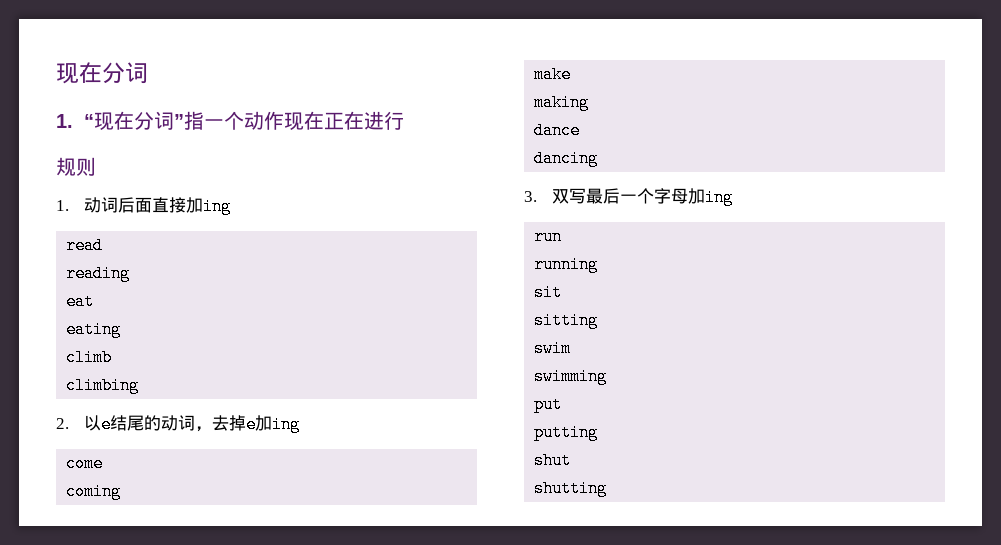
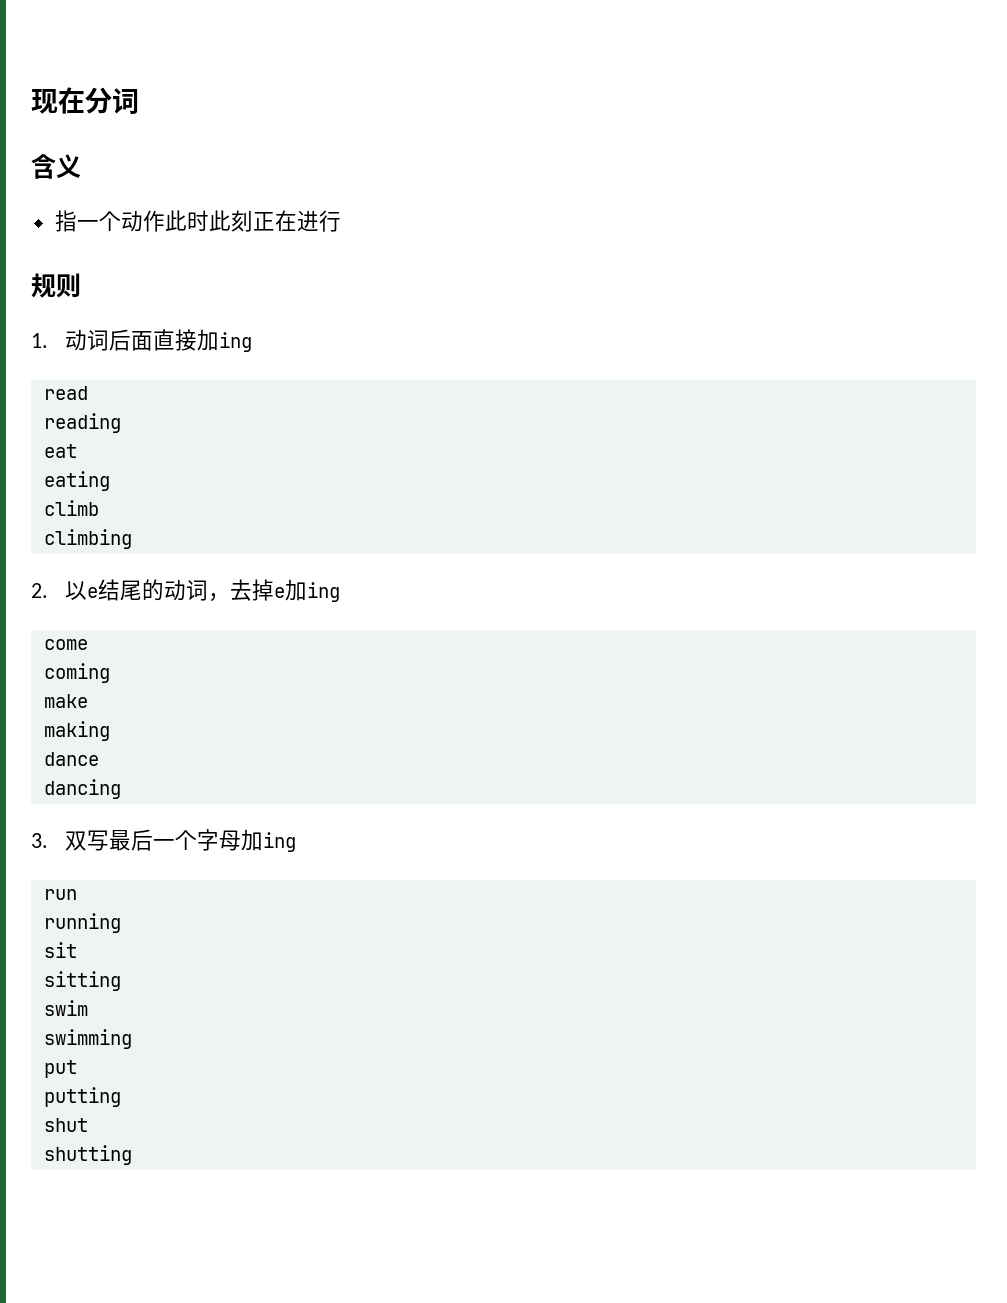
[56,111,184,131] 1. “现在分词” -> [31,154,81,179] 含义 //
[283,111,324,131] 现在 -> [164,210,253,232] 此时此刻

